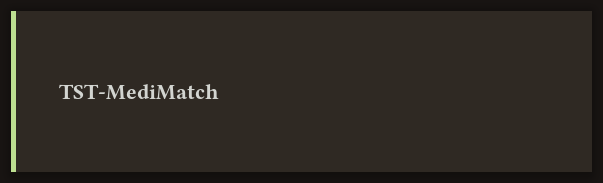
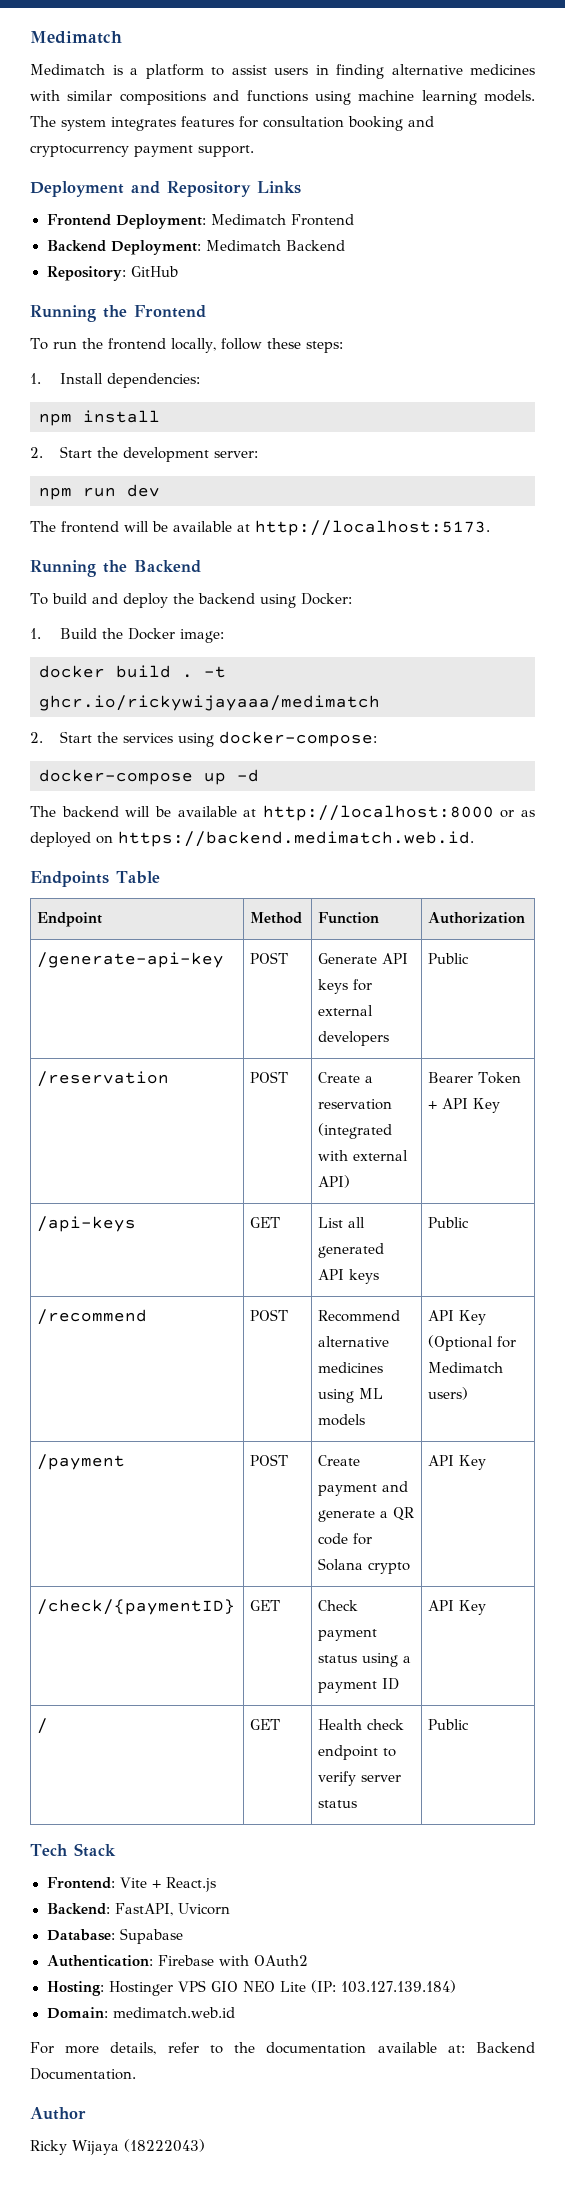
[59,84,219,100] TST-MediMatch -> [30,31,122,44] [30,64,535,79] [30,90,535,105] [30,116,434,131] [30,145,254,157] [30,181,301,197] [46,214,354,229] [46,240,345,255] [46,266,178,281] [30,305,206,322] [30,338,343,353] [30,373,200,388] [39,410,160,426] [30,446,258,462] [39,484,160,500] [30,520,490,536] [30,560,201,577] [30,593,352,608] [30,628,224,643] [39,665,226,678] [39,695,380,711] [30,731,377,747] [39,769,259,785] [30,805,535,821] [30,831,474,847] [30,871,160,887] [37,912,103,927] [250,912,303,924] [318,912,380,924] [428,912,526,924] [37,952,225,968] [250,952,289,964] [318,953,409,964] [318,979,373,994] [318,1005,374,1016] [318,1031,390,1046] [428,953,470,964] [37,1071,170,1087] [250,1071,289,1083] [318,1072,374,1083] [318,1099,393,1110] [318,1123,393,1139] [318,1150,409,1161] [318,1175,351,1188] [428,1072,522,1084] [428,1098,501,1113] [37,1216,137,1232] [250,1217,281,1228] [318,1217,366,1228] [318,1243,385,1258] [318,1269,380,1284] [428,1217,470,1228] [37,1309,148,1325] [250,1309,289,1321] [318,1310,401,1322] [318,1336,390,1347] [318,1362,384,1373] [318,1388,384,1403] [318,1414,366,1426] [428,1310,487,1325] [428,1335,517,1351] [428,1362,504,1373] [428,1387,469,1400] [37,1454,126,1470] [250,1454,289,1466] [318,1455,361,1466] [318,1481,409,1496] [318,1507,415,1522] [318,1533,373,1545] [318,1558,411,1574] [428,1455,487,1470] [37,1599,236,1615] [250,1600,281,1611] [318,1600,359,1611] [318,1629,378,1641] [318,1653,412,1667] [318,1678,400,1693] [428,1600,487,1615] [37,1718,49,1734] [250,1719,281,1730] [318,1719,405,1730] [318,1745,397,1760] [318,1771,402,1786] [318,1800,358,1808] [428,1719,470,1730] [30,1843,116,1857] [46,1877,216,1892] [46,1903,230,1916] [46,1928,183,1944] [46,1955,308,1967] [46,1980,456,1996] [46,2007,235,2019] [30,2042,535,2055] [30,2068,136,2080] [30,2107,86,2120] [30,2139,205,2155] Medimatch // Medimatch is a platform to assist users in finding alternative medicines with similar compositions and functions using machine learning models. The system integrates features for consultation booking and cryptocurrency payment support. // Deployment and Repository Links // Frontend Deployment: Medimatch Frontend // Backend Deployment: Medimatch Backend // Repository: GitHub // Running the Frontend // To run the frontend locally, follow these steps: // 1. Install dependencies: // npm install // 2. Start the development server: // npm run dev // The frontend will be available at http://localhost:5173. // Running the Backend // To build and deploy the backend using Docker: // 1. Build the Docker image: // docker build . -t ghcr.io/rickywijayaaa/medimatch // 2. Start the services using docker-compose: // docker-compose up -d // The backend will be available at http://localhost:8000 or as deployed on https://backend.medimatch.web.id. // Endpoints Table // Endpoint | Method | Function | Authorization // /generate-api-key | POST | Generate API keys for external developers | Public // /reservation | POST | Create a reservation (integrated with external API) | Bearer Token + API Key // /api-keys | GET | List all generated API keys | Public // /recommend | POST | Recommend alternative medicines using ML models | API Key (Optional for Medimatch users) // /payment | POST | Create payment and generate a QR code for Solana crypto | API Key // /check/{paymentID} | GET | Check payment status using a payment ID | API Key // / | GET | Health check endpoint to verify server status | Public // Tech Stack // Frontend: Vite + React.js // Backend: FastAPI, Uvicorn // Database: Supabase // Authentication: Firebase with OAuth2 // Hosting: Hostinger VPS GIO NEO Lite (IP: 103.127.139.184) // Domain: medimatch.web.id // For more details, refer to the documentation available at: Backend Documentation. // Author // Ricky Wijaya (18222043)

